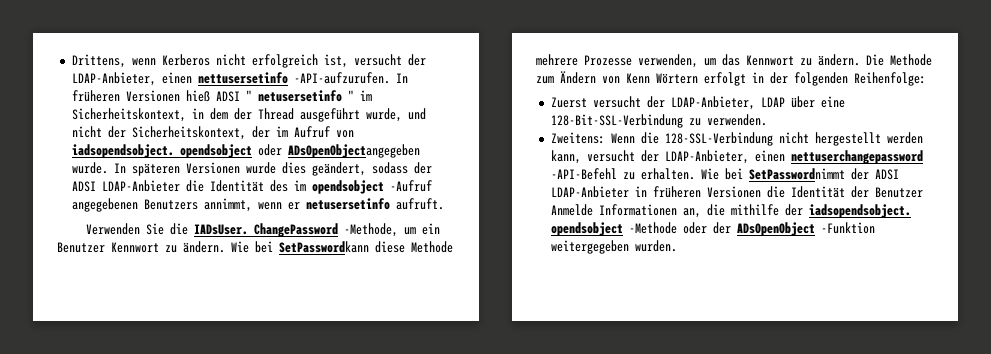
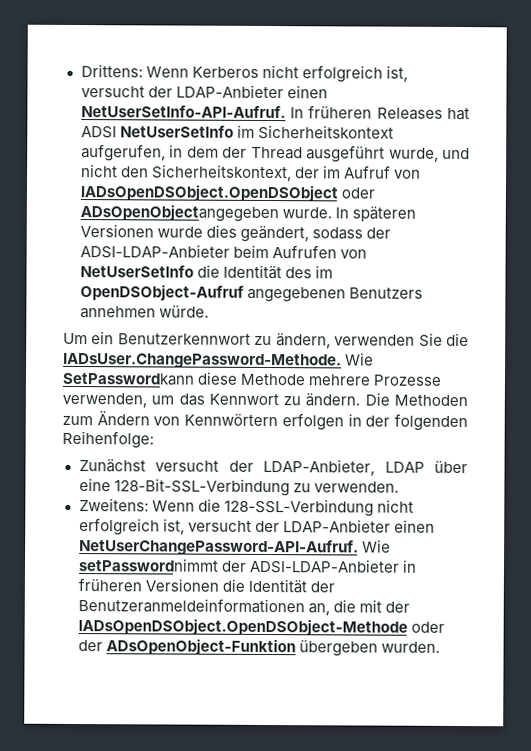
[71,54,156,68] Drittens, wenn -> [80,64,189,78] Drittens: Wenn
[71,72,408,86] [71,90,372,102] [71,108,186,122] LDAP-Anbieter, einen nettusersetinfo -API-aufzurufen. In früheren Versionen hieß ADSI " netusersetinfo " im Sicherheitskontext, -> [175,84,328,99] [80,105,470,121] [80,124,394,140] [80,144,166,162] LDAP-Anbieter einen NetUserSetInfo-API-Aufruf. In früheren Releases hat ADSI NetUserSetInfo im Sicherheitskontext aufgerufen,
[107,126,126,138] der -> [120,166,149,178] den
[71,144,252,158] iadsopendsobject. opendsobject -> [79,184,338,202] IADsOpenDSObject.OpenDSObject
[71,180,432,194] [71,198,444,212] [86,223,441,237] [57,241,273,253] ADSI LDAP-Anbieter die Identität des im opendsobject -Aufruf angegebenen Benutzers annimmt, wenn er netusersetinfo aufruft. // Verwenden Sie die IADsUser. ChangePassword -Methode, um ein Benutzer Kennwort zu ändern. Wie bei -> [79,244,367,259] [79,264,333,280] [79,284,423,303] [79,305,209,319] [63,331,469,349] [63,352,375,369] ADSI-LDAP-Anbieter beim Aufrufen von NetUserSetInfo die Identität des im OpenDSObject-Aufruf angegebenen Benutzers annehmen würde. // Um ein Benutzerkennwort zu ändern, verwenden Sie die IADsUser.ChangePassword-Methode. Wie
[890,54,932,66] Methode -> [393,394,468,407] Methoden
[626,72,746,86] Kenn Wörtern erfolgt -> [184,413,344,431] Kennwörtern erfolgen
[550,97,587,108] Zuerst -> [78,459,146,473] Zunächst
[814,132,923,146] [550,150,923,164] [550,168,899,180] [550,186,629,198] hergestellt werden kann, versucht der LDAP-Anbieter, einen nettuserchangepassword -API-Befehl zu erhalten. Wie bei SetPasswordnimmt der ADSI LDAP-Anbieter -> [78,518,435,536] [78,539,391,556] [77,558,400,574] erfolgreich ist, versucht der LDAP-Anbieter einen NetUserChangePassword-API-Aufruf. Wie setPasswordnimmt der ADSI-LDAP-Anbieter
[874,187,923,198] [550,204,911,218] [550,222,875,236] [550,240,629,254] Benutzer Anmelde Informationen an, die mithilfe der iadsopendsobject. opendsobject -Methode oder der ADsOpenObject -Funktion weitergegeben -> [77,598,410,616] [77,618,445,636] [77,638,378,657] Benutzeranmeldeinformationen an, die mit der IADsOpenDSObject.OpenDSObject-Methode oder der ADsOpenObject-Funktion übergeben

